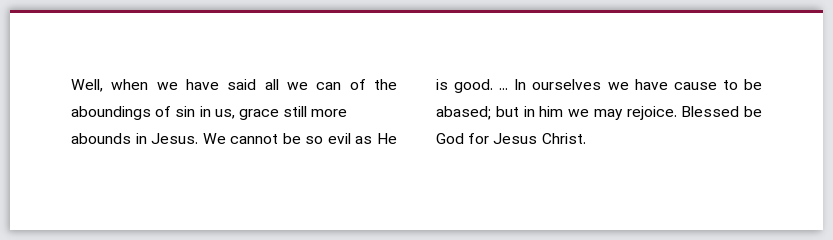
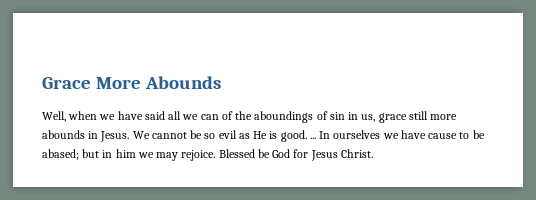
(71, 85) none -> [42,76,222,89] Grace More Abounds //

